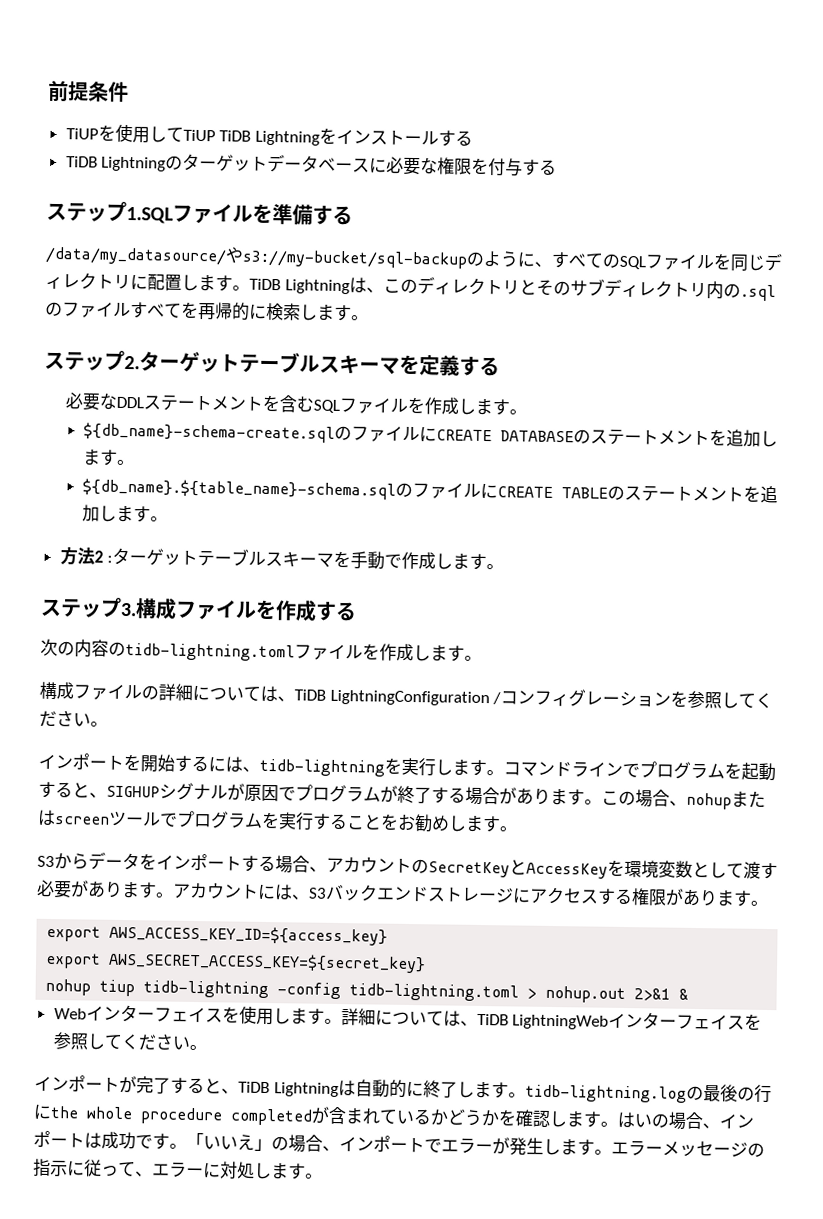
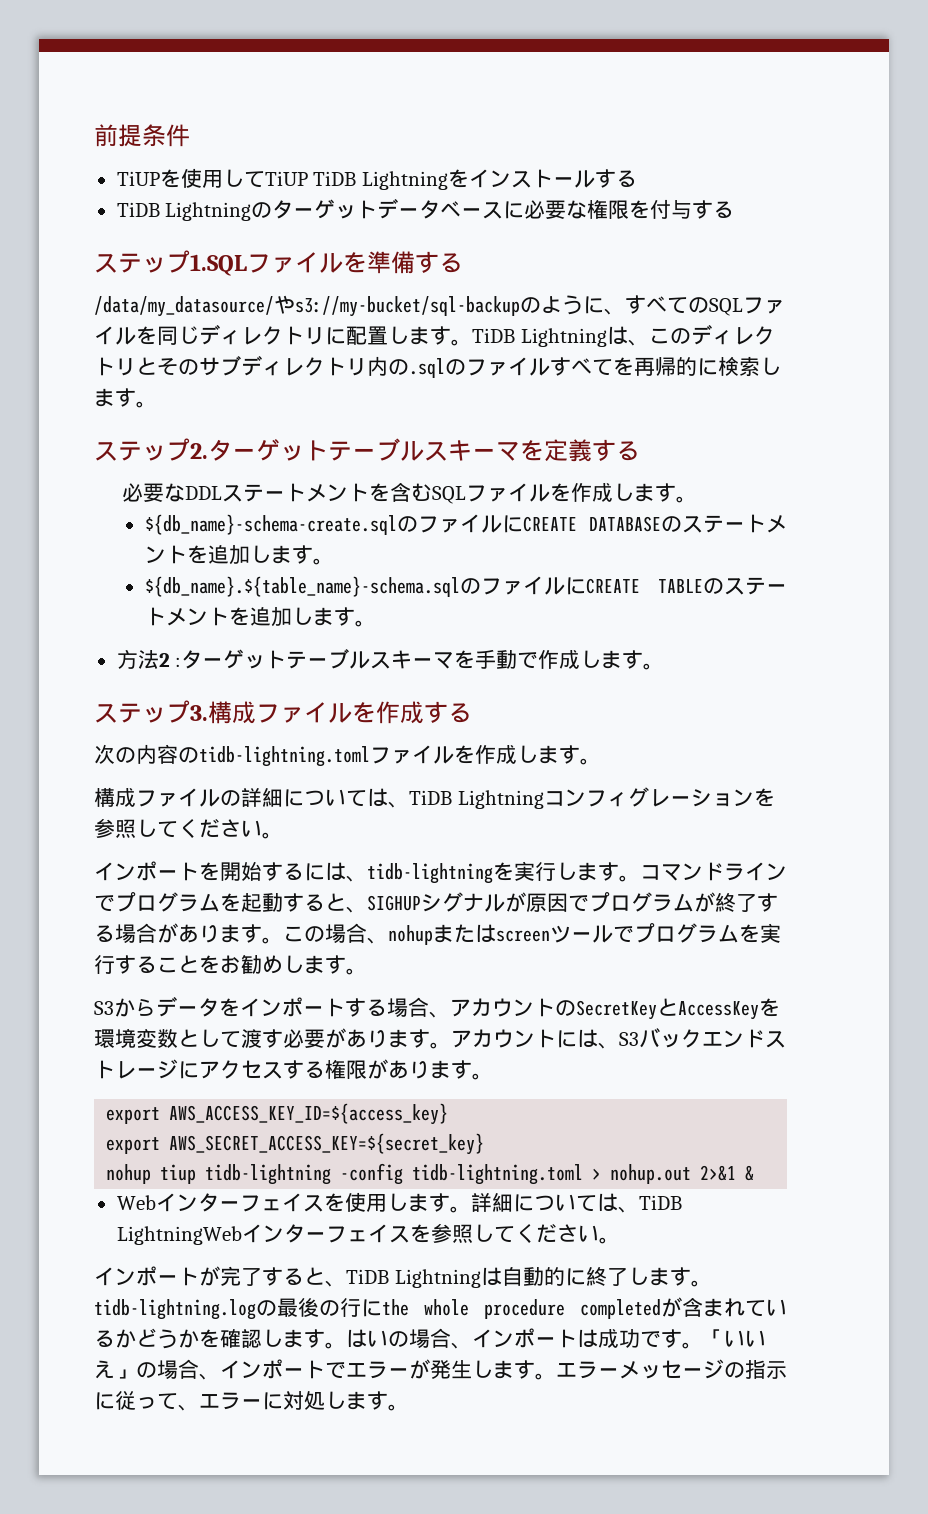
[329,689,502,707] LightningConfiguration / -> [457,790,544,809] Lightning

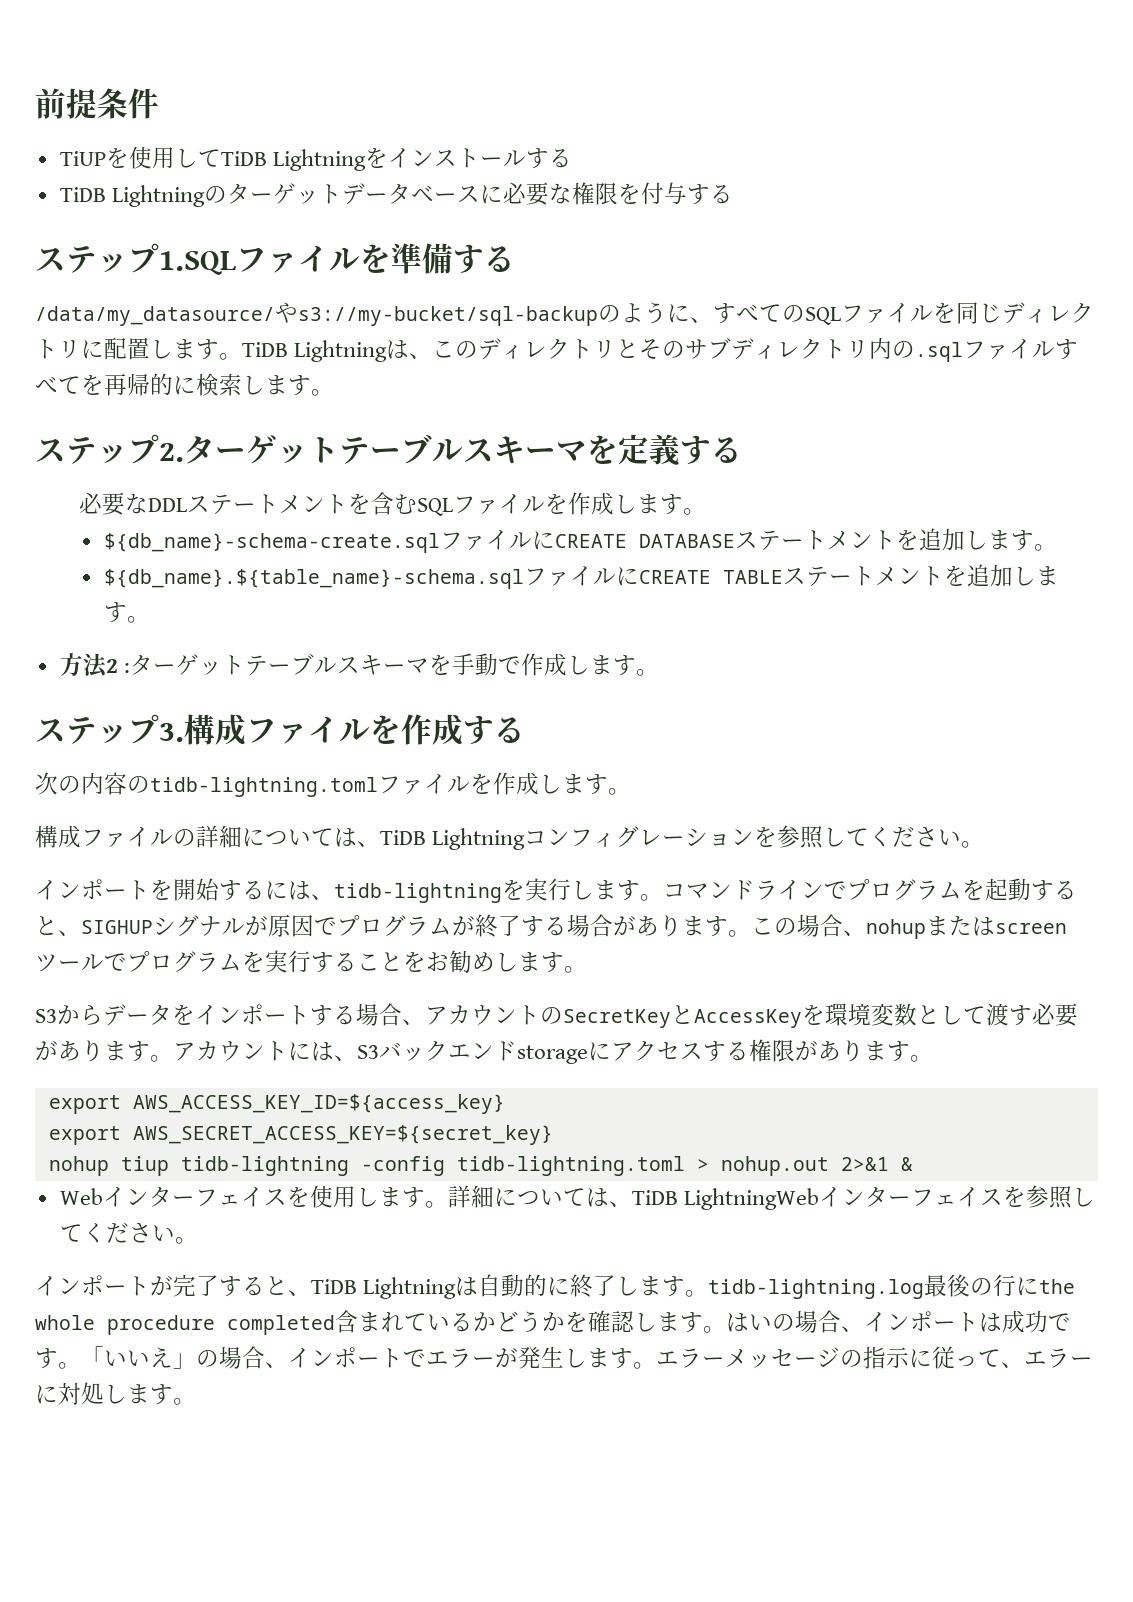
[264,171,308,186] TiUP -> (221, 158) none
[445,359,466,375] の -> (964, 352) none
[396,516,418,532] の -> (440, 543) none
[661,516,682,532] の -> (735, 541) none
[459,578,481,594] の -> (524, 579) none
[703,578,724,594] の -> (783, 577) none
[765,1030,786,1048] [94,1059,178,1079] ストレージ -> [517,1045,588,1064] storage
[256,1300,277,1316] の -> (925, 1289) none
[661,1297,682,1317] が -> (335, 1325) none

